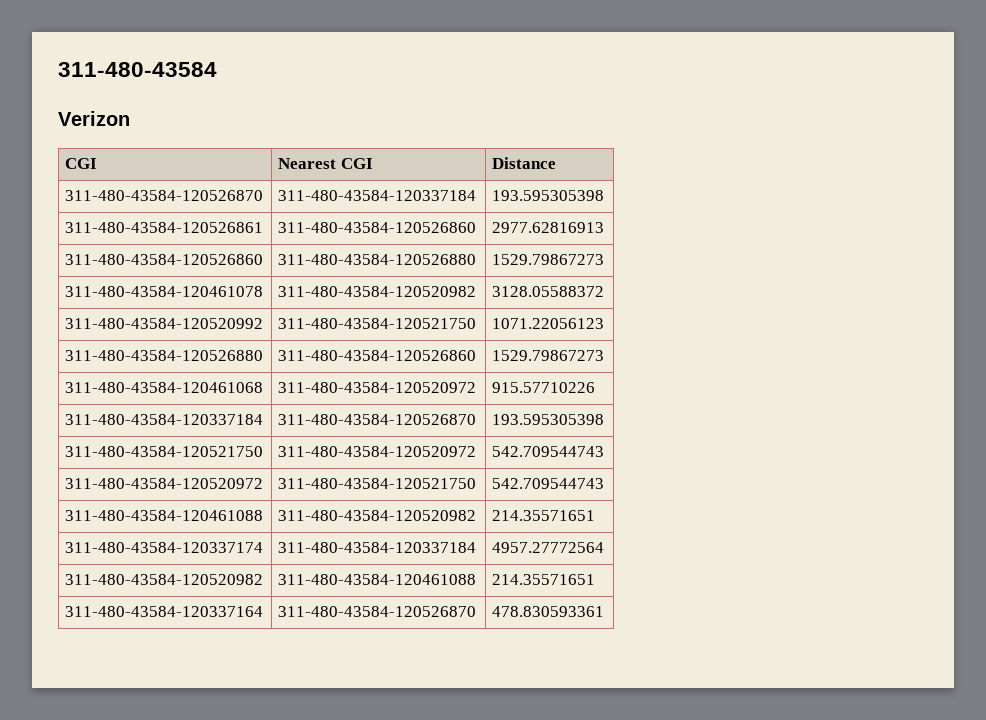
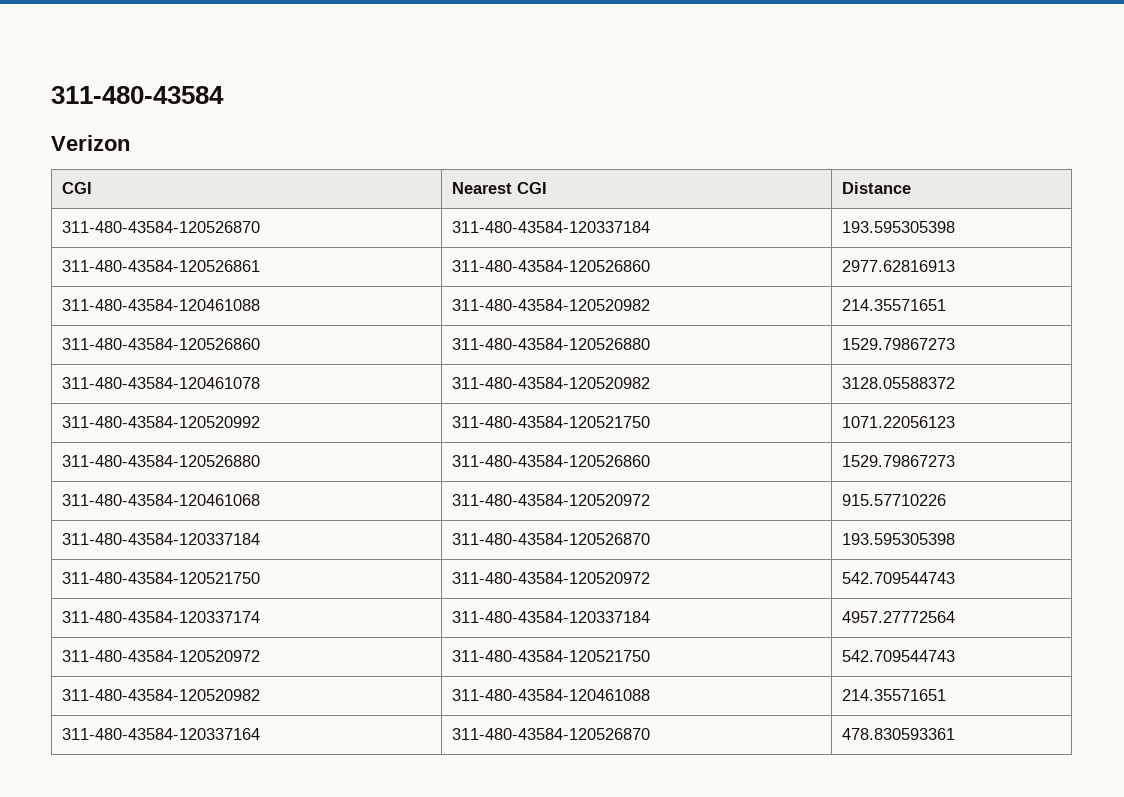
(605, 227) none -> [61,299,260,311] [451,299,650,311] [841,299,946,311] // 311-480-43584-120461088 | 311-480-43584-120520982 | 214.35571651
(605, 451) none -> [61,611,260,623] [451,611,650,623] [841,611,955,623] // 311-480-43584-120337174 | 311-480-43584-120337184 | 4957.27772564
[65,510,264,521] [278,510,477,521] [492,510,596,521] [65,542,264,553] [278,542,477,553] [492,542,605,553] // 311-480-43584-120461088 | 311-480-43584-120520982 | 214.35571651 // 311-480-43584-120337174 | 311-480-43584-120337184 | 4957.27772564 -> (955, 656) none

